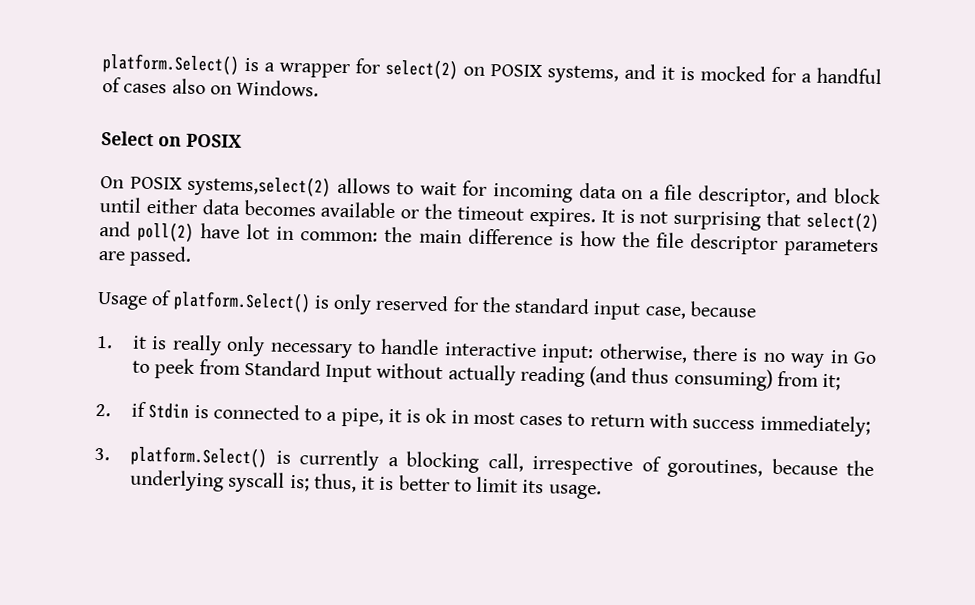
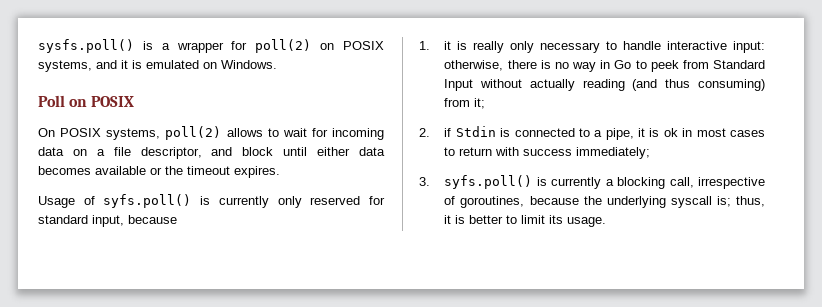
[102,53,240,75] platform.Select() -> [38,39,134,53] sysfs.poll()
[385,58,458,80] select(2) -> [255,39,312,53] poll(2)
[700,65,882,85] [102,77,206,95] mocked for a handful of cases also -> [146,60,199,69] emulated
[101,131,154,147] Select -> [38,95,65,107] Poll
[187,174,332,198] systems,select(2) -> [106,126,222,140] systems, poll(2)
[600,209,879,233] [99,220,879,258] [98,245,193,267] [97,290,686,321] It is not surprising that select(2) and poll(2) have lot in common: the main difference is how the file descriptor parameters are passed. // Usage of platform.Select() is only reserved for the standard input case, -> [38,194,386,208] [38,215,124,227] // Usage of syfs.poll() is currently only reserved for standard input,
[129,445,267,468] platform.Select() -> [444,175,533,189] syfs.poll()

